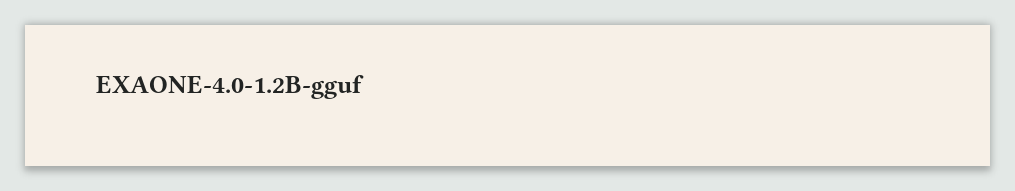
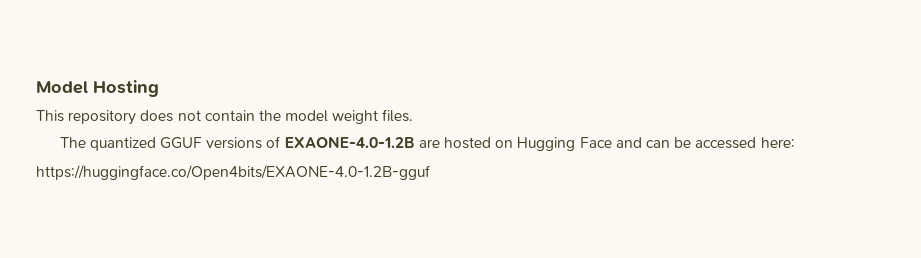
[96,75,364,99] EXAONE-4.0-1.2B-gguf -> [36,80,159,97] [36,109,414,125] [59,136,795,151] [36,165,430,180] Model Hosting // This repository does not contain the model weight files. // The quantized GGUF versions of EXAONE-4.0-1.2B are hosted on Hugging Face and can be accessed here: // https://huggingface.co/Open4bits/EXAONE-4.0-1.2B-gguf

